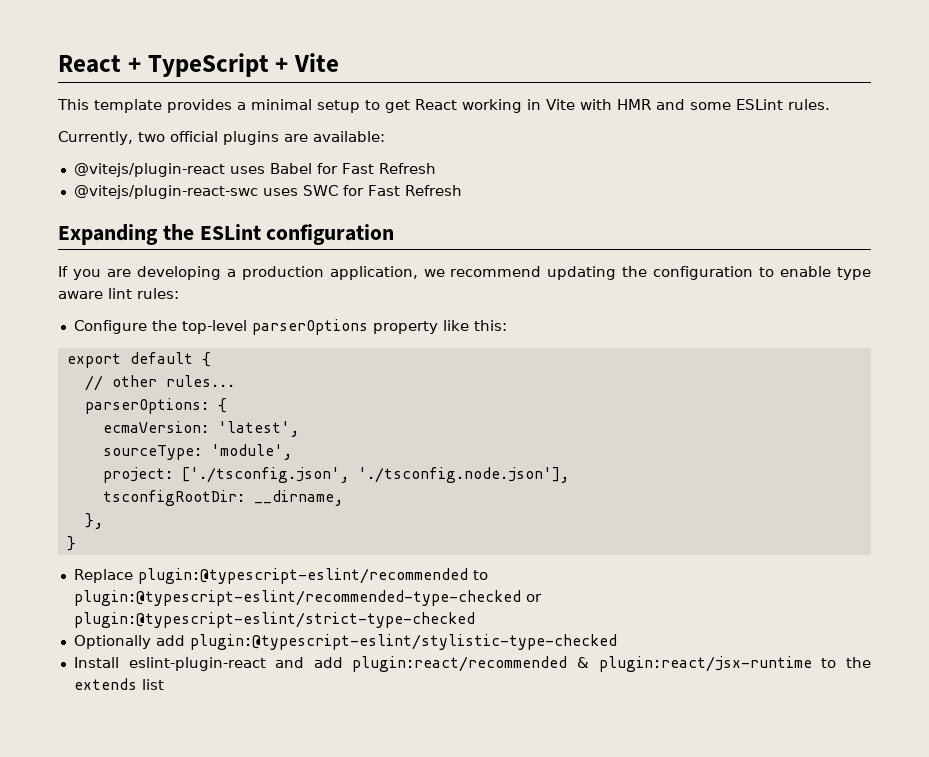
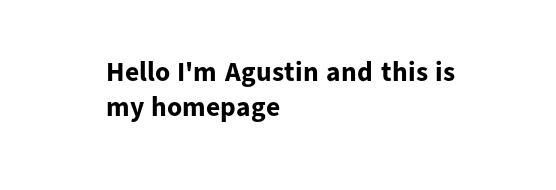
[58,53,339,77] [57,99,830,113] [58,131,385,145] [73,163,436,177] [73,185,462,199] [58,224,395,245] [58,266,872,280] [58,288,179,299] [73,319,507,335] [66,352,211,368] [84,375,235,391] [84,398,227,414] [102,421,299,437] [102,444,292,460] [102,467,569,483] [102,490,343,506] [84,513,103,529] [66,536,76,551] [73,568,488,584] [73,590,542,606] [73,612,475,628] [73,634,617,650] [73,656,872,672] [73,678,164,690] React + TypeScript + Vite // This template provides a minimal setup to get React working in Vite with HMR and some ESLint rules. // Currently, two official plugins are available: // @vitejs/plugin-react uses Babel for Fast Refresh // @vitejs/plugin-react-swc uses SWC for Fast Refresh // Expanding the ESLint configuration // If you are developing a production application, we recommend updating the configuration to enable type aware lint rules: // Configure the top-level parserOptions property like this: // export default { // // other rules... // parserOptions: { // ecmaVersion: 'latest', // sourceType: 'module', // project: ['./tsconfig.json', './tsconfig.node.json'], // tsconfigRootDir: __dirname, // }, // } // Replace plugin:@typescript-eslint/recommended to plugin:@typescript-eslint/recommended-type-checked or plugin:@typescript-eslint/strict-type-checked // Optionally add plugin:@typescript-eslint/stylistic-type-checked // Install eslint-plugin-react and add plugin:react/recommended & plugin:react/jsx-runtime to the extends list -> [106,60,456,87] [106,96,281,122] Hello I'm Agustin and this is my homepage

